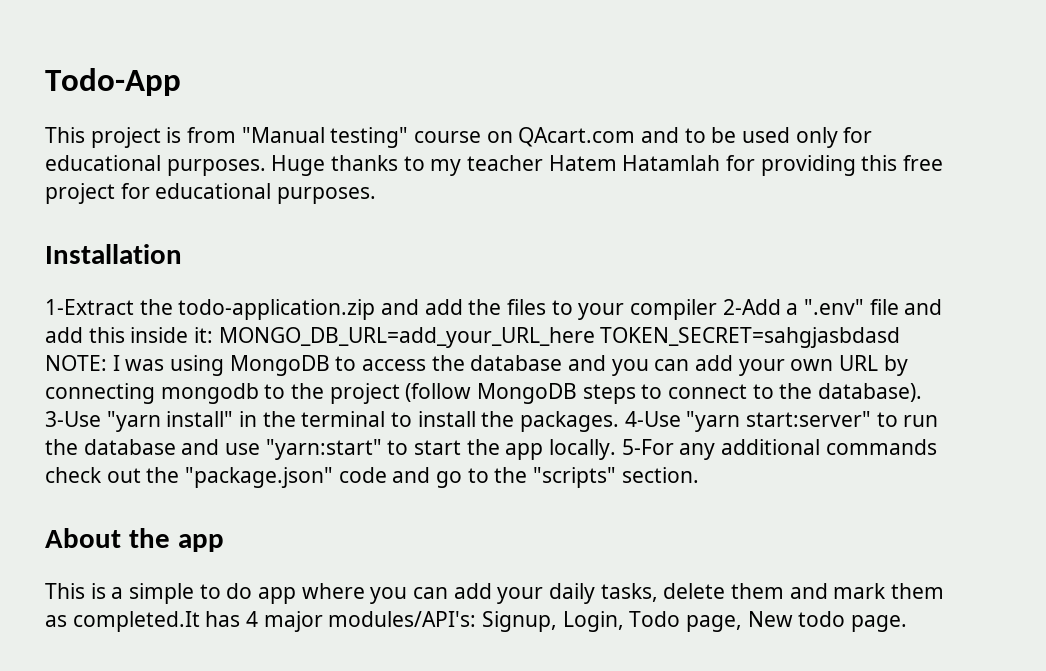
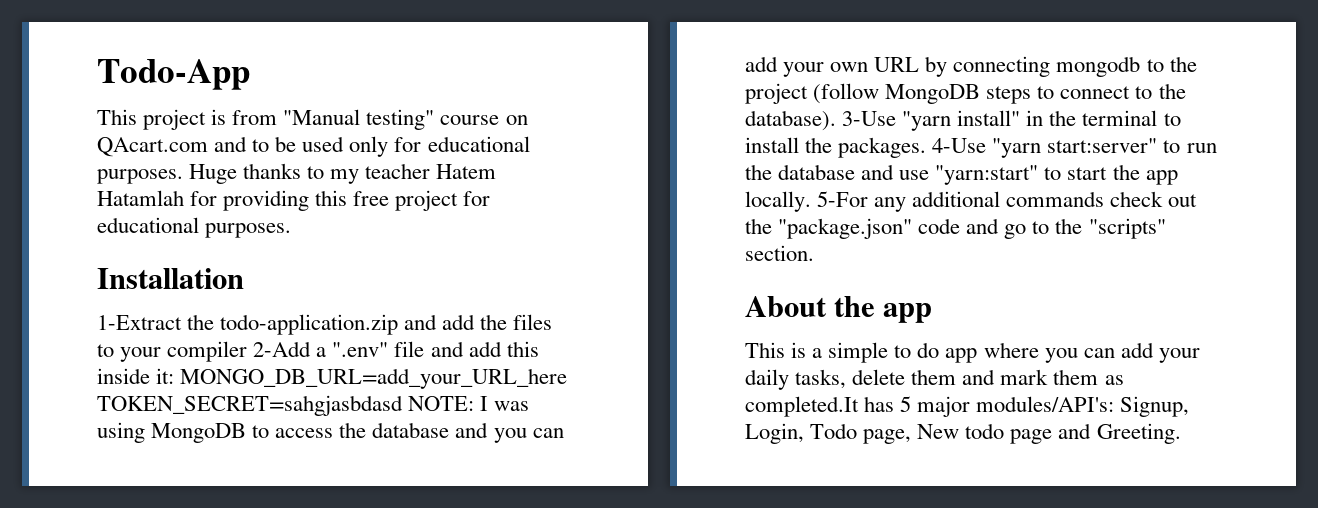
[246,611,259,627] 4 -> [900,396,912,412] 5
[851,615,908,632] page. -> [1010,423,1181,444] page and Greeting.

